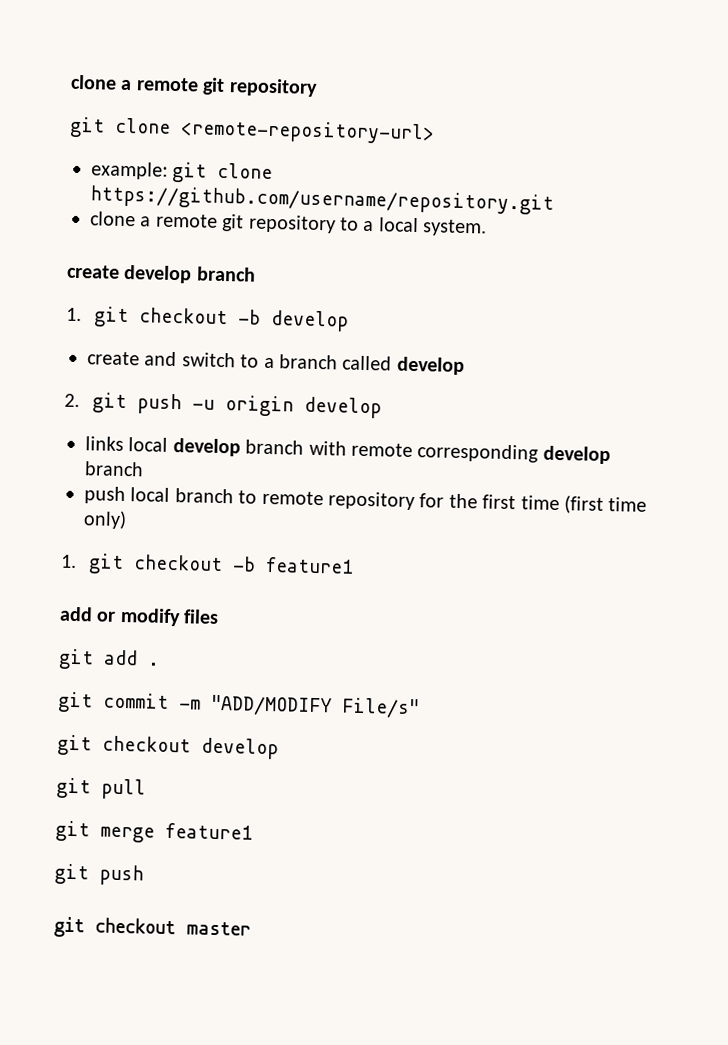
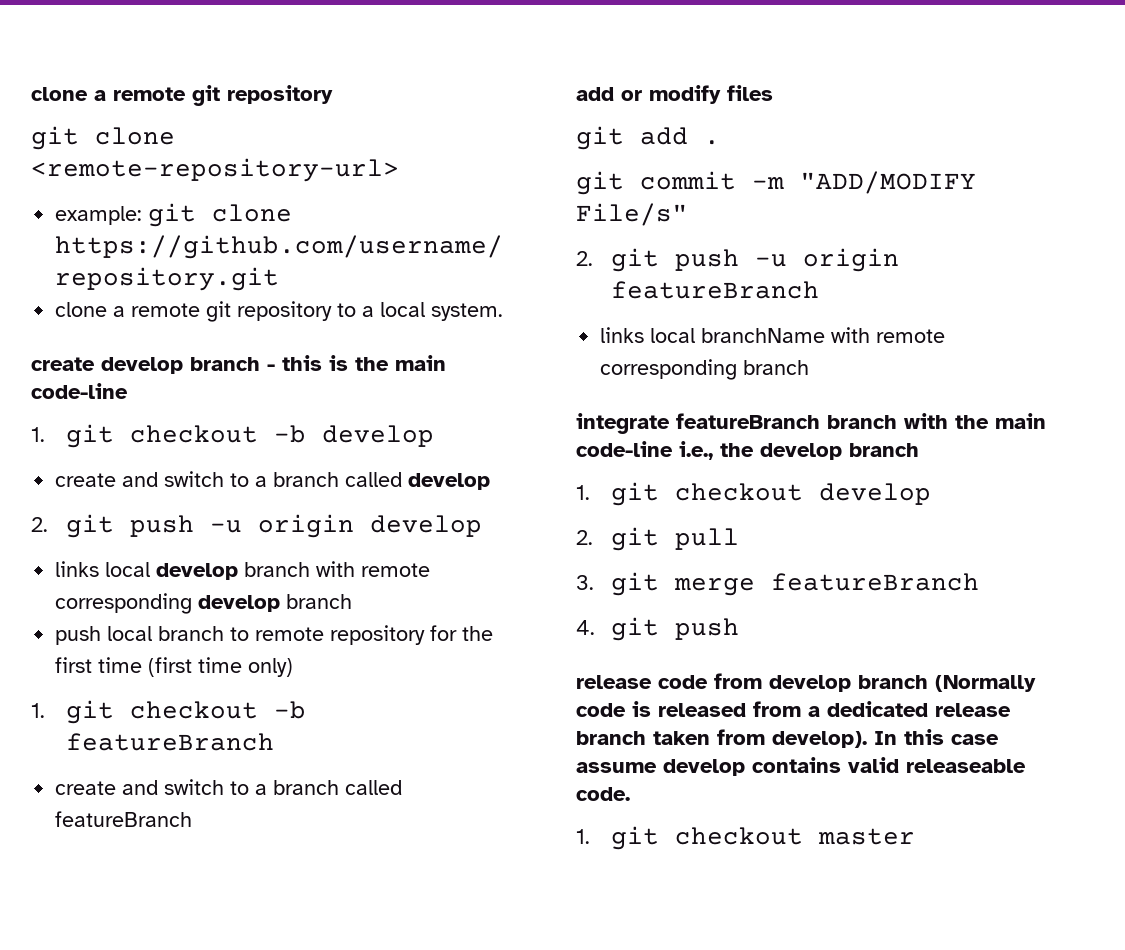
(256, 274) none -> [267,355,446,371] [31,383,128,399] - this is the main code-line
[265,556,355,574] feature1 -> [65,733,274,751] [55,779,403,795] [55,811,193,827] featureBranch // create and switch to a branch called featureBranch
(420, 708) none -> [576,248,899,272] [610,281,819,299] [600,327,946,343] [600,359,810,380] [576,413,1046,434] [576,441,919,460] [576,485,590,500] 2. git push -u origin featureBranch // links local branchName with remote corresponding branch // integrate featureBranch branch with the main code-line i.e., the develop branch // 1.
(279, 748) none -> [576,530,593,545] 2.
(146, 789) none -> [576,575,594,590] 3.
[165,822,253,840] feature1 // -> [770,573,979,591] [576,620,595,635] featureBranch // 4.
(144, 875) none -> [576,673,1036,692] [576,701,1011,717] [576,729,999,748] [576,757,1026,776] [576,787,630,801] [576,829,590,844] release code from develop branch (Normally code is released from a dedicated release branch taken from develop). In this case assume develop contains valid releaseable code. // 1.

